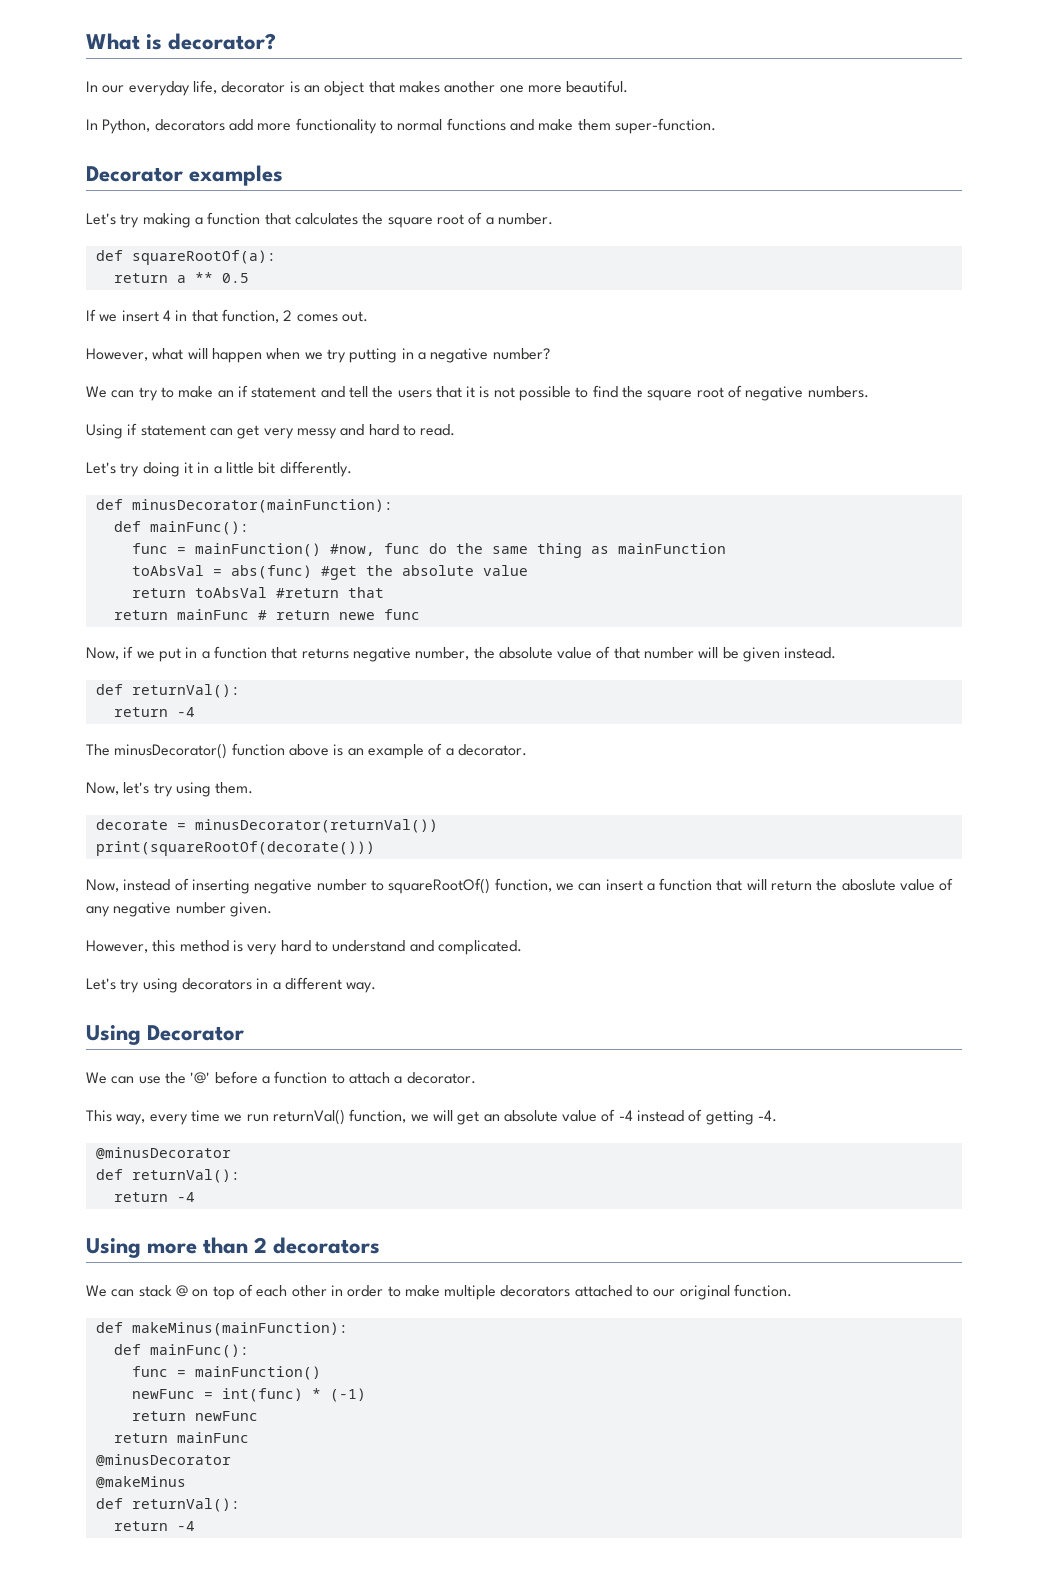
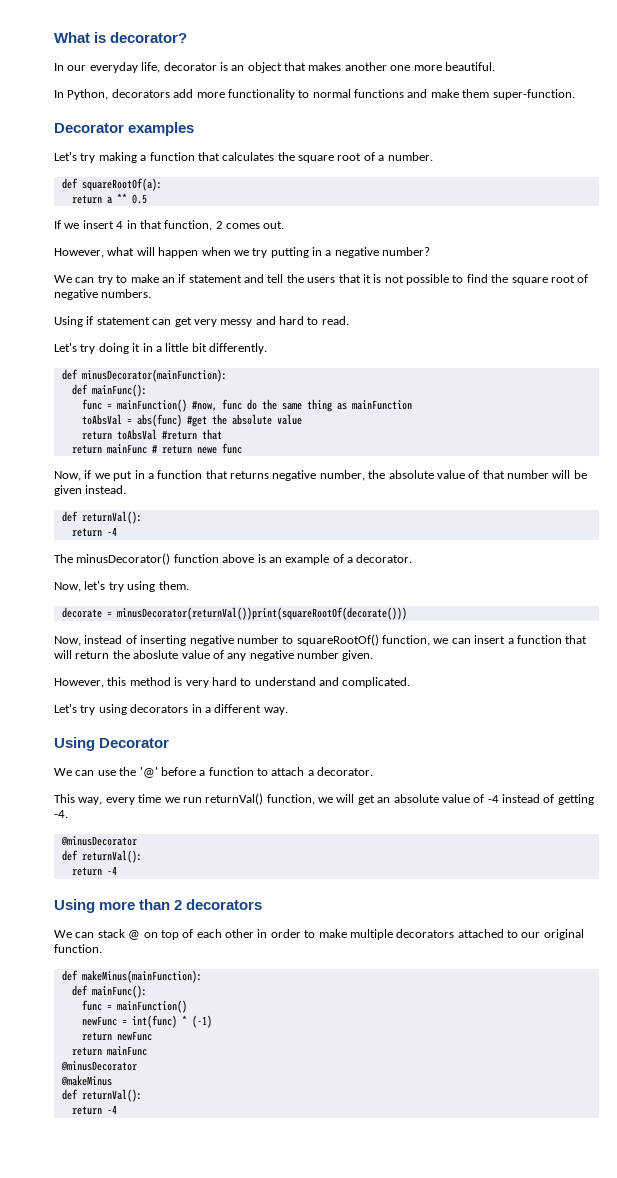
[194,819,438,833] [95,841,375,856] minusDecorator(returnVal()) // print(squareRootOf(decorate())) -> [116,607,407,620] minusDecorator(returnVal())print(squareRootOf(decorate()))

